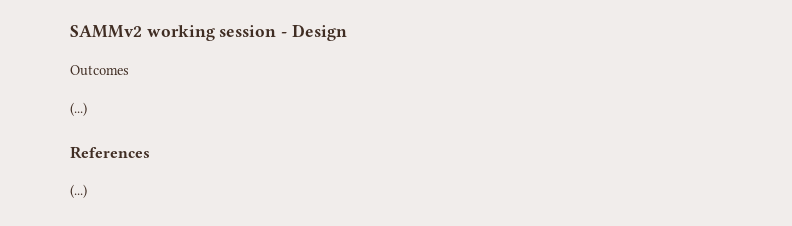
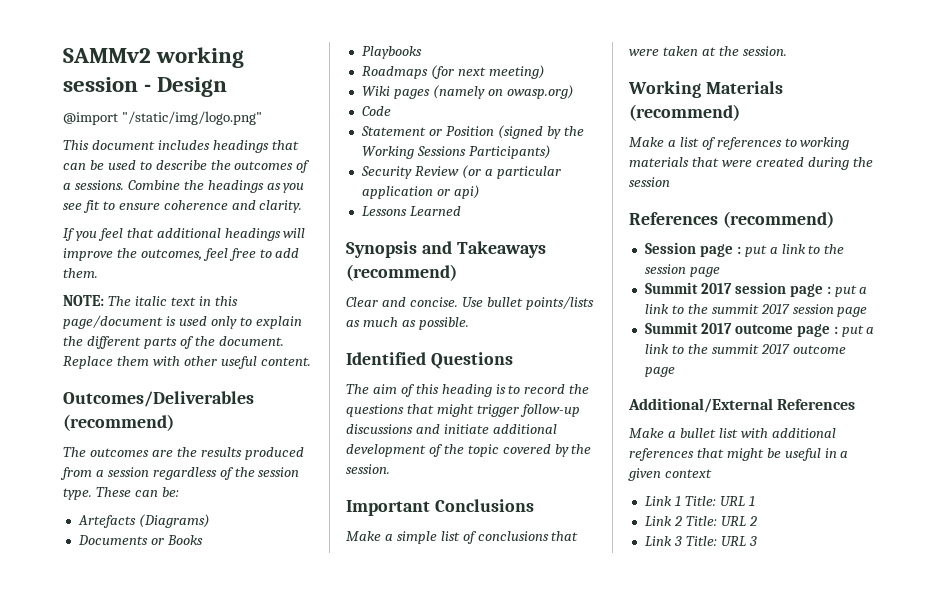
[70,65,129,76] [70,102,87,116] [70,146,150,159] [70,184,87,198] Outcomes // (...) // References // (...) -> [63,111,262,125] [63,140,299,153] [63,160,311,173] [63,180,305,193] [63,200,303,213] [63,228,306,241] [63,248,300,261] [63,268,98,278] [63,295,238,306] [63,315,302,329] [63,336,284,349] [63,356,311,369] [63,391,254,407] [63,414,174,431] [63,447,304,460] [60,467,300,480] [63,487,179,500] [77,514,210,528] [77,535,203,545] [361,46,422,59] [361,65,545,79] [361,85,574,99] [361,106,391,116] [360,125,584,139] [361,145,551,159] [360,165,561,179] [361,185,480,199] [361,206,461,216] [346,241,546,258] [346,264,457,281] [346,296,594,310] [346,317,469,330] [346,352,513,369] [346,384,590,397] [346,404,580,417] [346,424,557,434] [346,444,592,457] [346,464,390,474] [346,499,534,516] [346,531,579,544] [629,46,787,56] [628,81,783,98] [629,104,740,121] [629,137,850,150] [629,157,873,170] [629,177,670,187] [629,211,834,228] [644,242,845,257] [644,264,720,277] [644,282,868,297] [644,304,868,317] [644,322,875,337] [644,344,846,354] [644,367,675,377] [628,398,856,413] [629,428,836,438] [629,448,849,461] [628,468,712,481] [644,496,755,506] [644,516,757,526] [644,536,757,546] @import "/static/img/logo.png" // This document includes headings that can be used to describe the outcomes of a sessions. Combine the headings as you see fit to ensure coherence and clarity. // If you feel that additional headings will improve the outcomes, feel free to add them. // NOTE: The italic text in this page/document is used only to explain the different parts of the document. Replace them with other useful content. // Outcomes/Deliverables (recommend) // The outcomes are the results produced from a session regardless of the session type. These can be: // Artefacts (Diagrams) // Documents or Books // Playbooks // Roadmaps (for next meeting) // Wiki pages (namely on owasp.org) // Code // Statement or Position (signed by the Working Sessions Participants) // Security Review (or a particular application or api) // Lessons Learned // Synopsis and Takeaways (recommend) // Clear and concise. Use bullet points/lists as much as possible. // Identified Questions // The aim of this heading is to record the questions that might trigger follow-up discussions and initiate additional development of the topic covered by the session. // Important Conclusions // Make a simple list of conclusions that were taken at the session. // Working Materials (recommend) // Make a list of references to working materials that were created during the session // References (recommend) // Session page : put a link to the session page // Summit 2017 session page : put a link to the summit 2017 session page // Summit 2017 outcome page : put a link to the summit 2017 outcome page // Additional/External References // Make a bullet list with additional references that might be useful in a given context // Link 1 Title: URL 1 // Link 2 Title: URL 2 // Link 3 Title: URL 3

